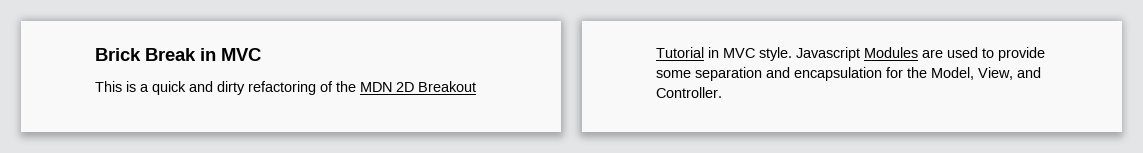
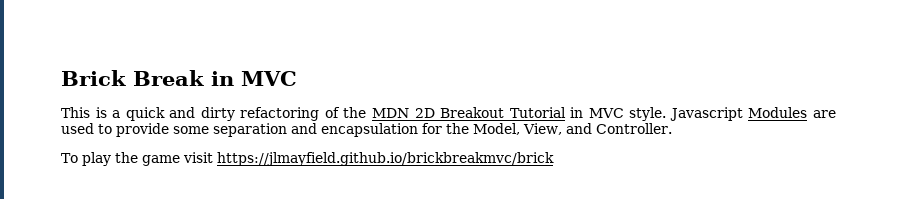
(722, 92) none -> [61,152,554,166] // To play the game visit https://jlmayfield.github.io/brickbreakmvc/brick

